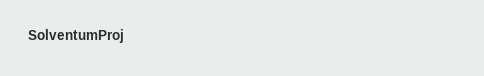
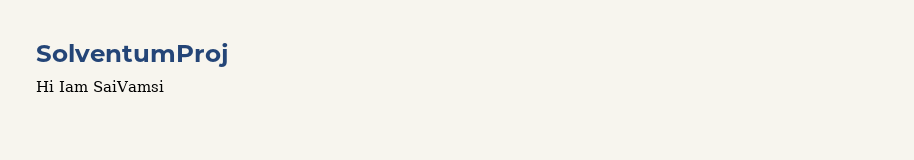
(124, 36) none -> [36,80,164,92] // Hi Iam SaiVamsi

